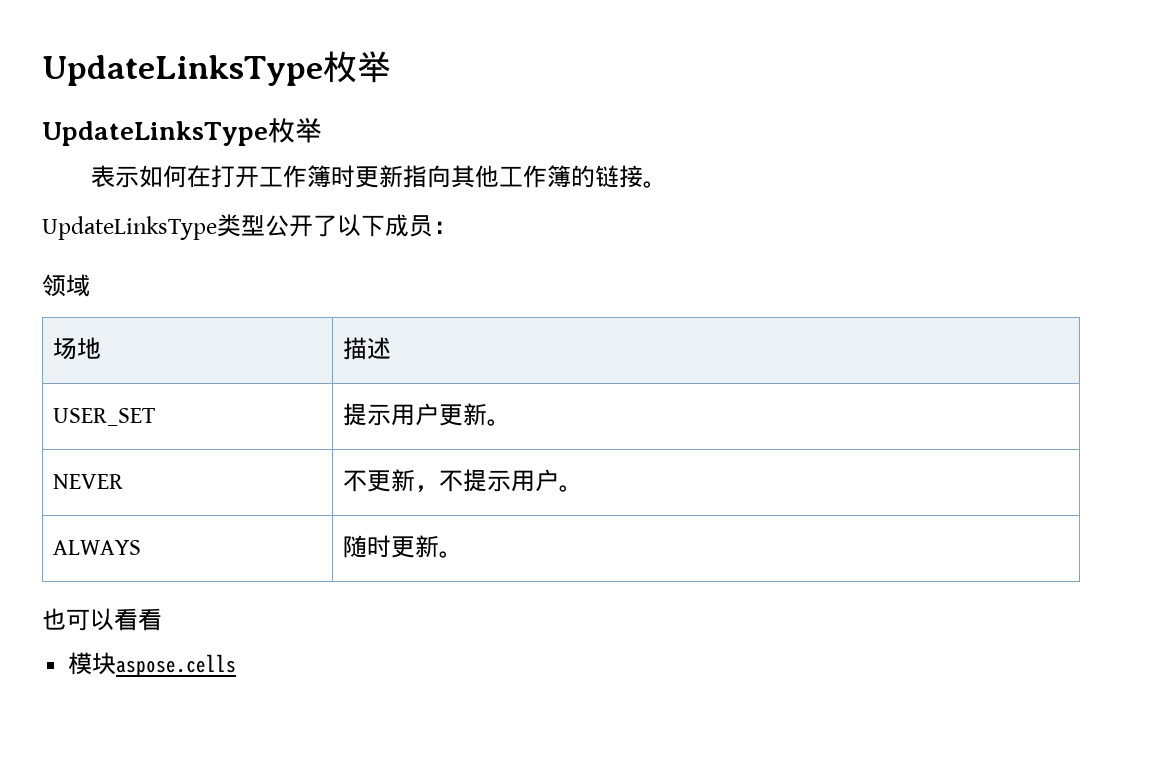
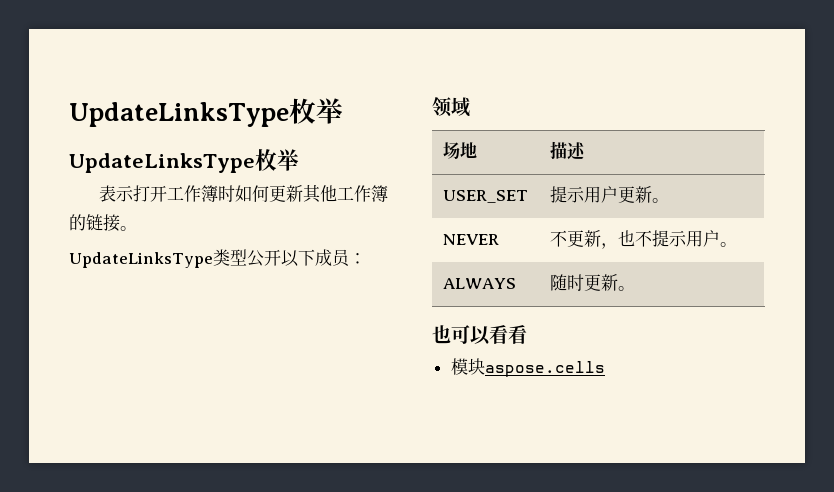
[138,165,211,188] 如何在 -> (134, 193) none
[354,165,451,188] 更新指向 -> [234,185,303,202] 如何更新
[313,215,337,237] 了 -> (281, 257) none
(440, 488) none -> [617,230,635,247] 也

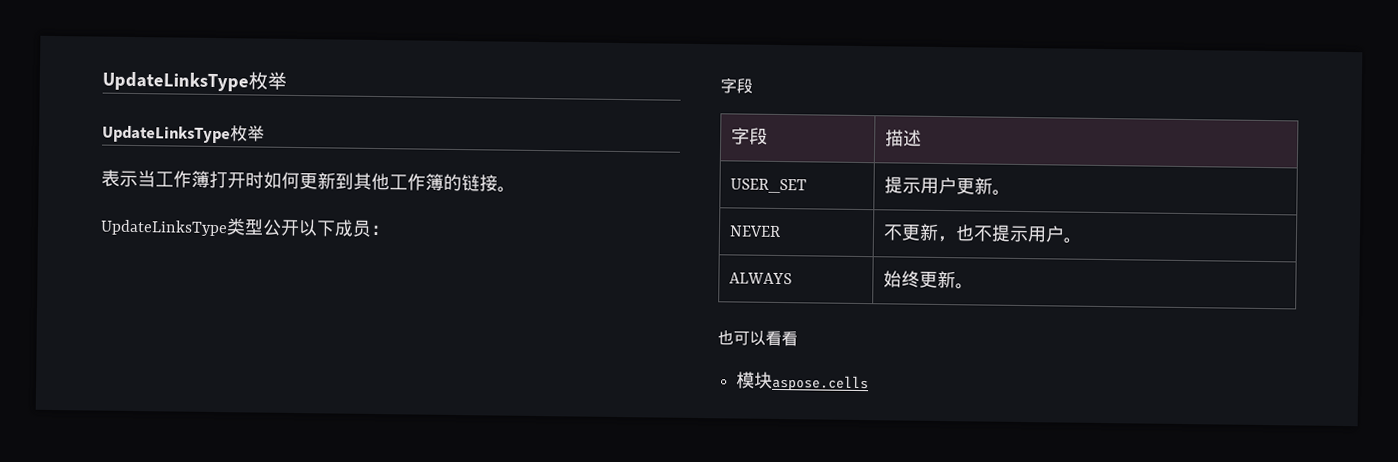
[132,185,218,202] 打开工作簿 -> [137,170,246,189] 当工作簿打开
(303, 193) none -> [335,172,354,190] 到
[432,97,470,117] [442,142,477,159] 领域 // 场地 -> [720,77,753,94] [730,127,768,145] 字段 // 字段
[549,274,584,291] 随时 -> [882,270,920,288] 始终

